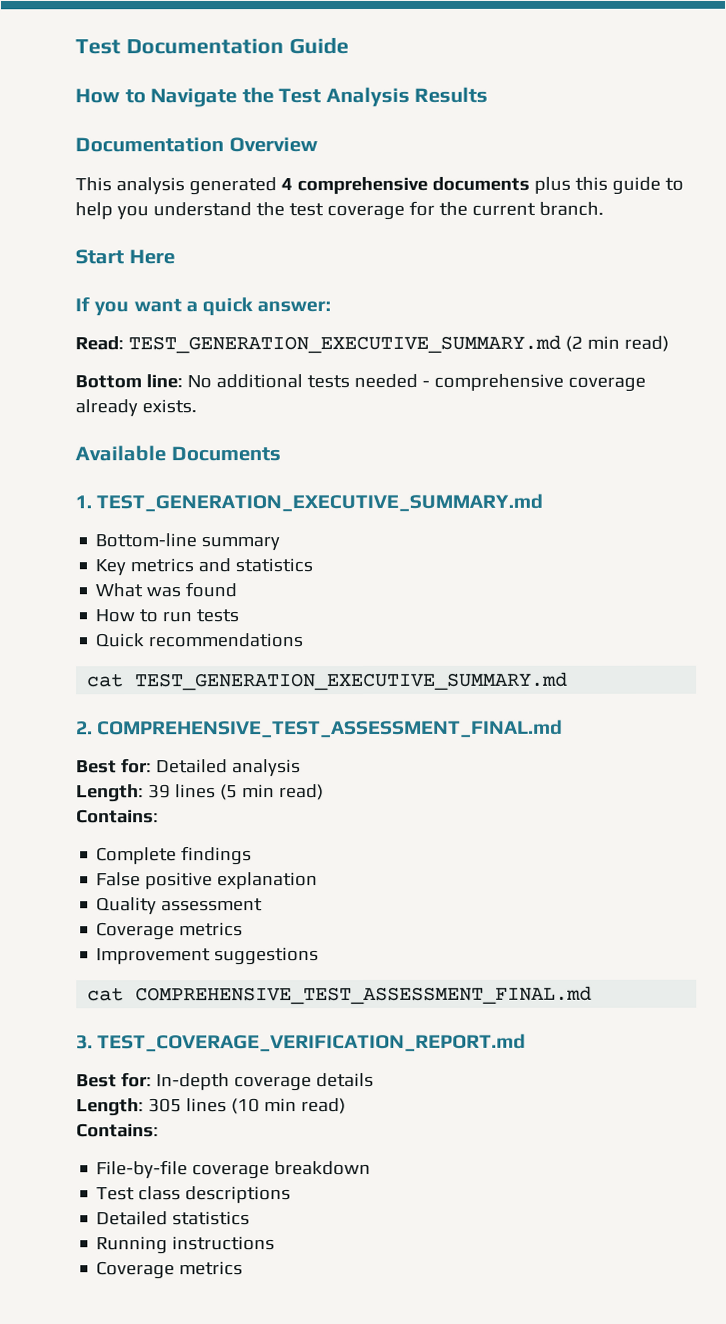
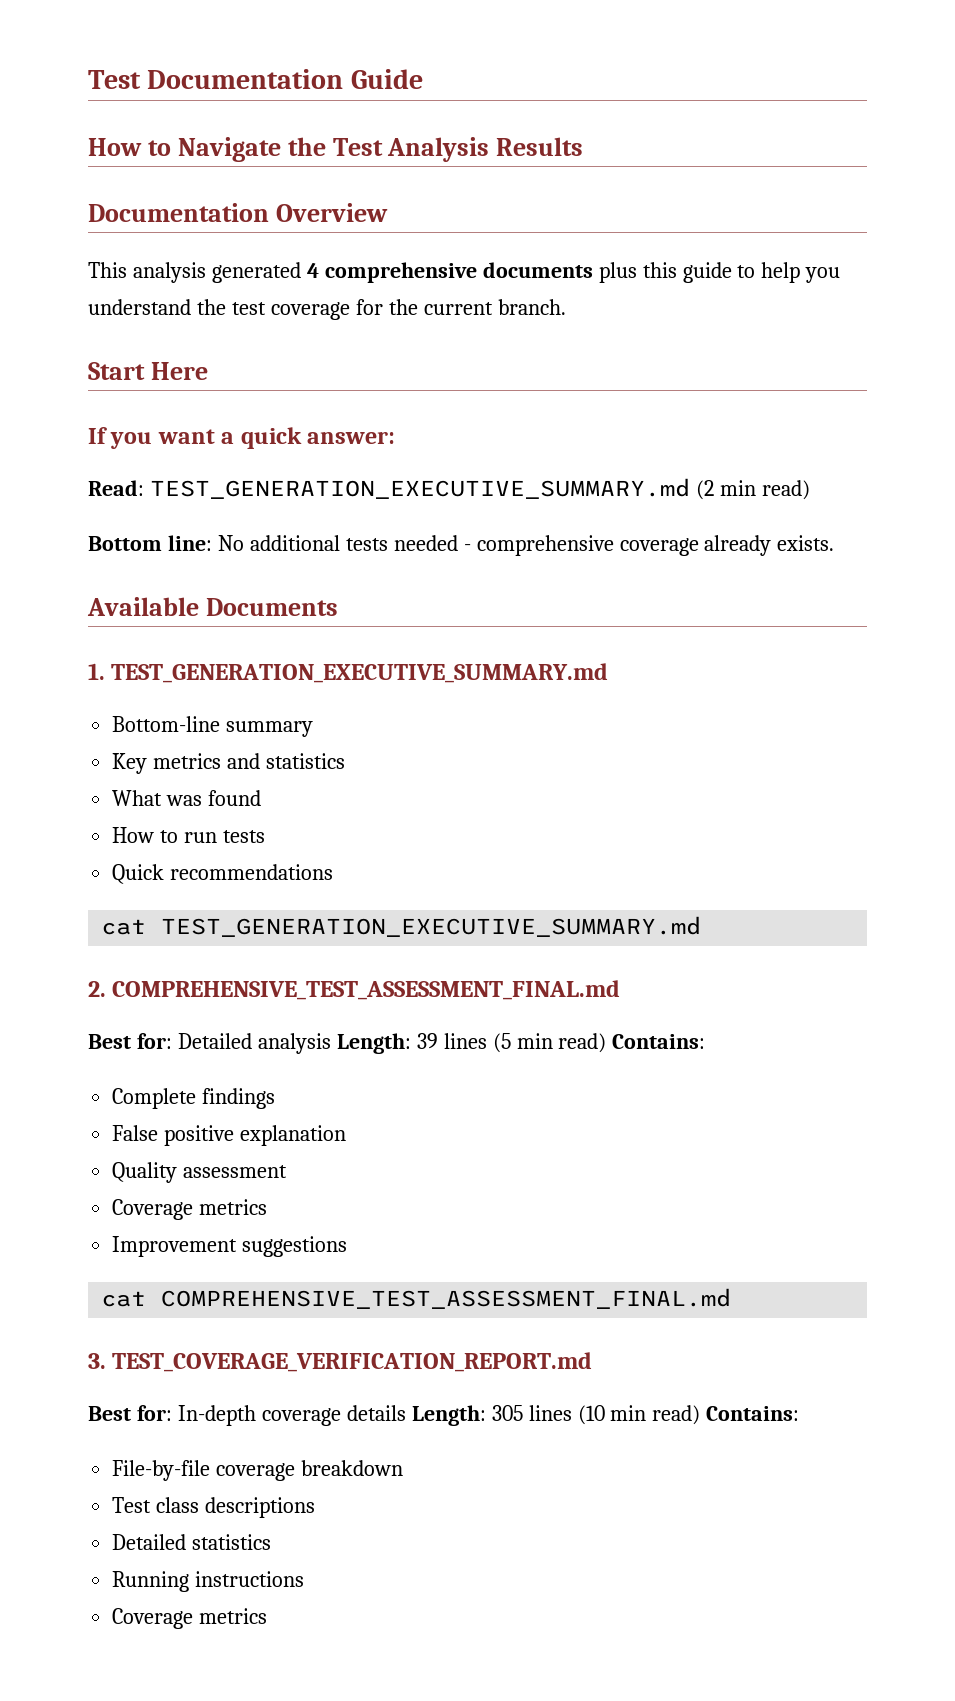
(301, 768) // -> (331, 1043) none
(324, 792) // -> (607, 1043) none
(374, 1080) // -> (406, 1413) none
(346, 1106) // -> (701, 1415) none

